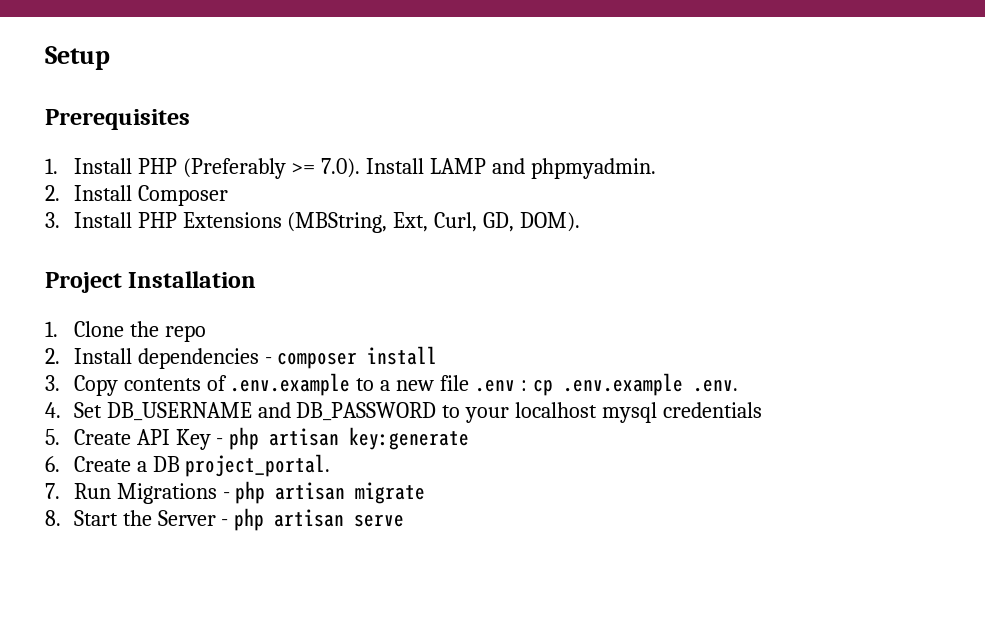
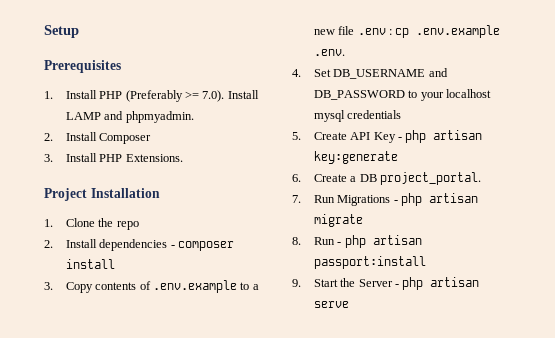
[182,212,581,233] Extensions (MBString, Ext, Curl, GD, DOM). -> [125,154,183,162] Extensions.
(61, 518) none -> [313,235,422,248] [313,256,426,269] [292,279,301,287] Run - php artisan passport:install // 9.

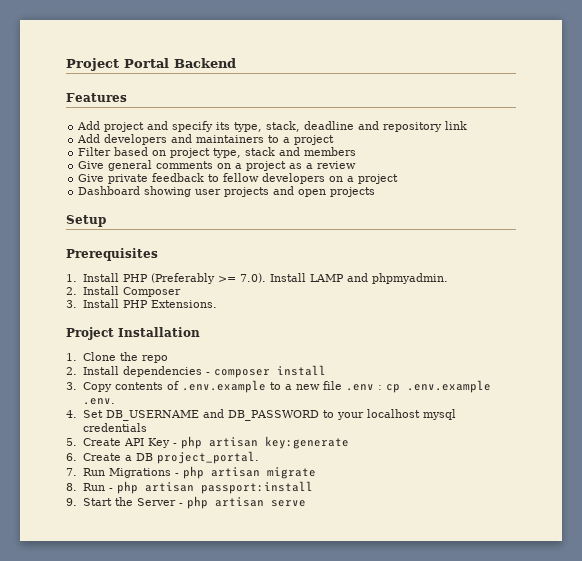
(44, 31) none -> [66,58,236,71] [66,93,127,102] [77,121,468,132] [77,134,335,145] [78,147,357,158] [78,160,357,171] [78,173,399,184] [78,186,376,197] Project Portal Backend // Features // Add project and specify its type, stack, deadline and repository link // Add developers and maintainers to a project // Filter based on project type, stack and members // Give general comments on a project as a review // Give private feedback to fellow developers on a project // Dashboard showing user projects and open projects //

